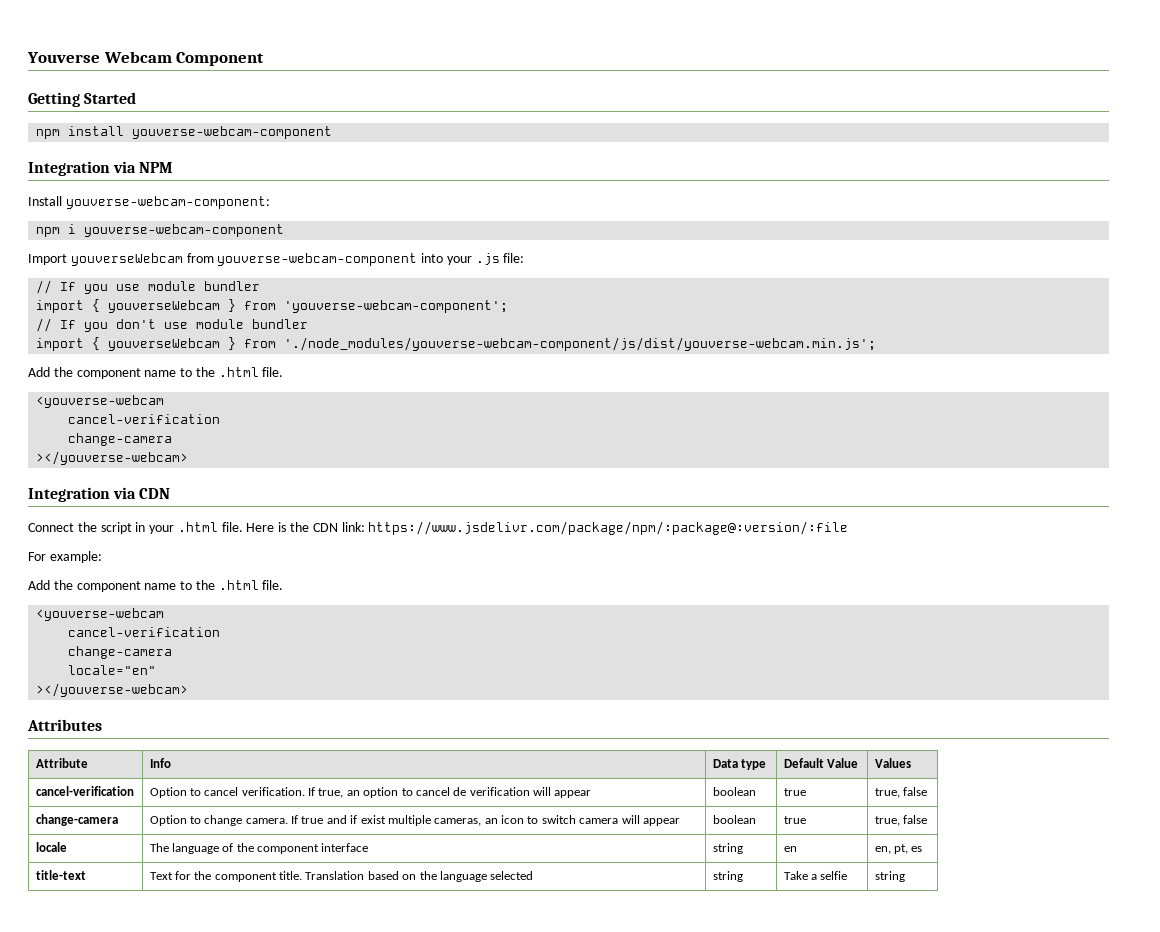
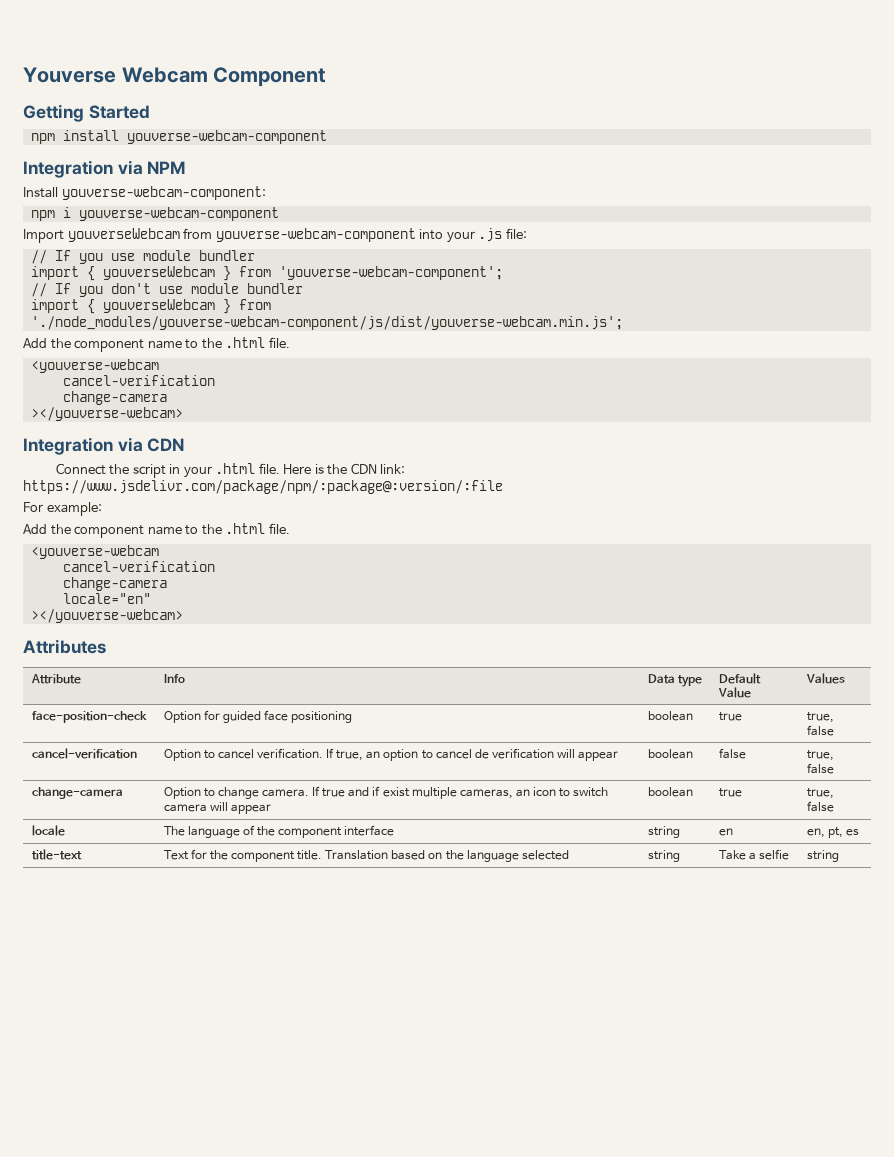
(911, 763) none -> [31,711,147,723] [163,710,353,723] [647,711,693,721] [718,712,742,721] [806,712,834,723] [806,725,834,736] // face-position-check | Option for guided face positioning | boolean | true | true, false
[783,788,806,796] true -> [718,748,746,759] false

